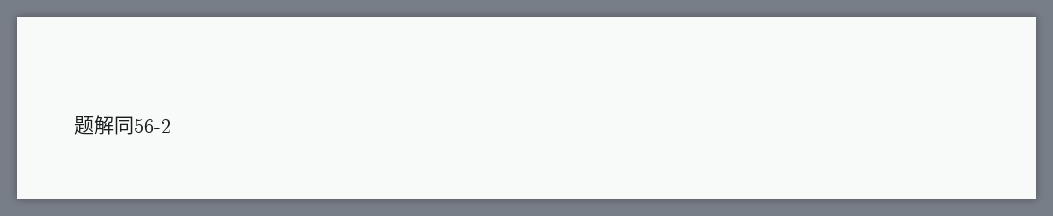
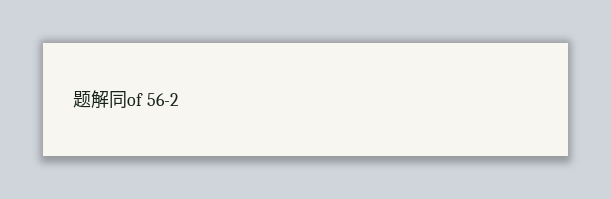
(134, 125) none -> [127,93,143,106] of

